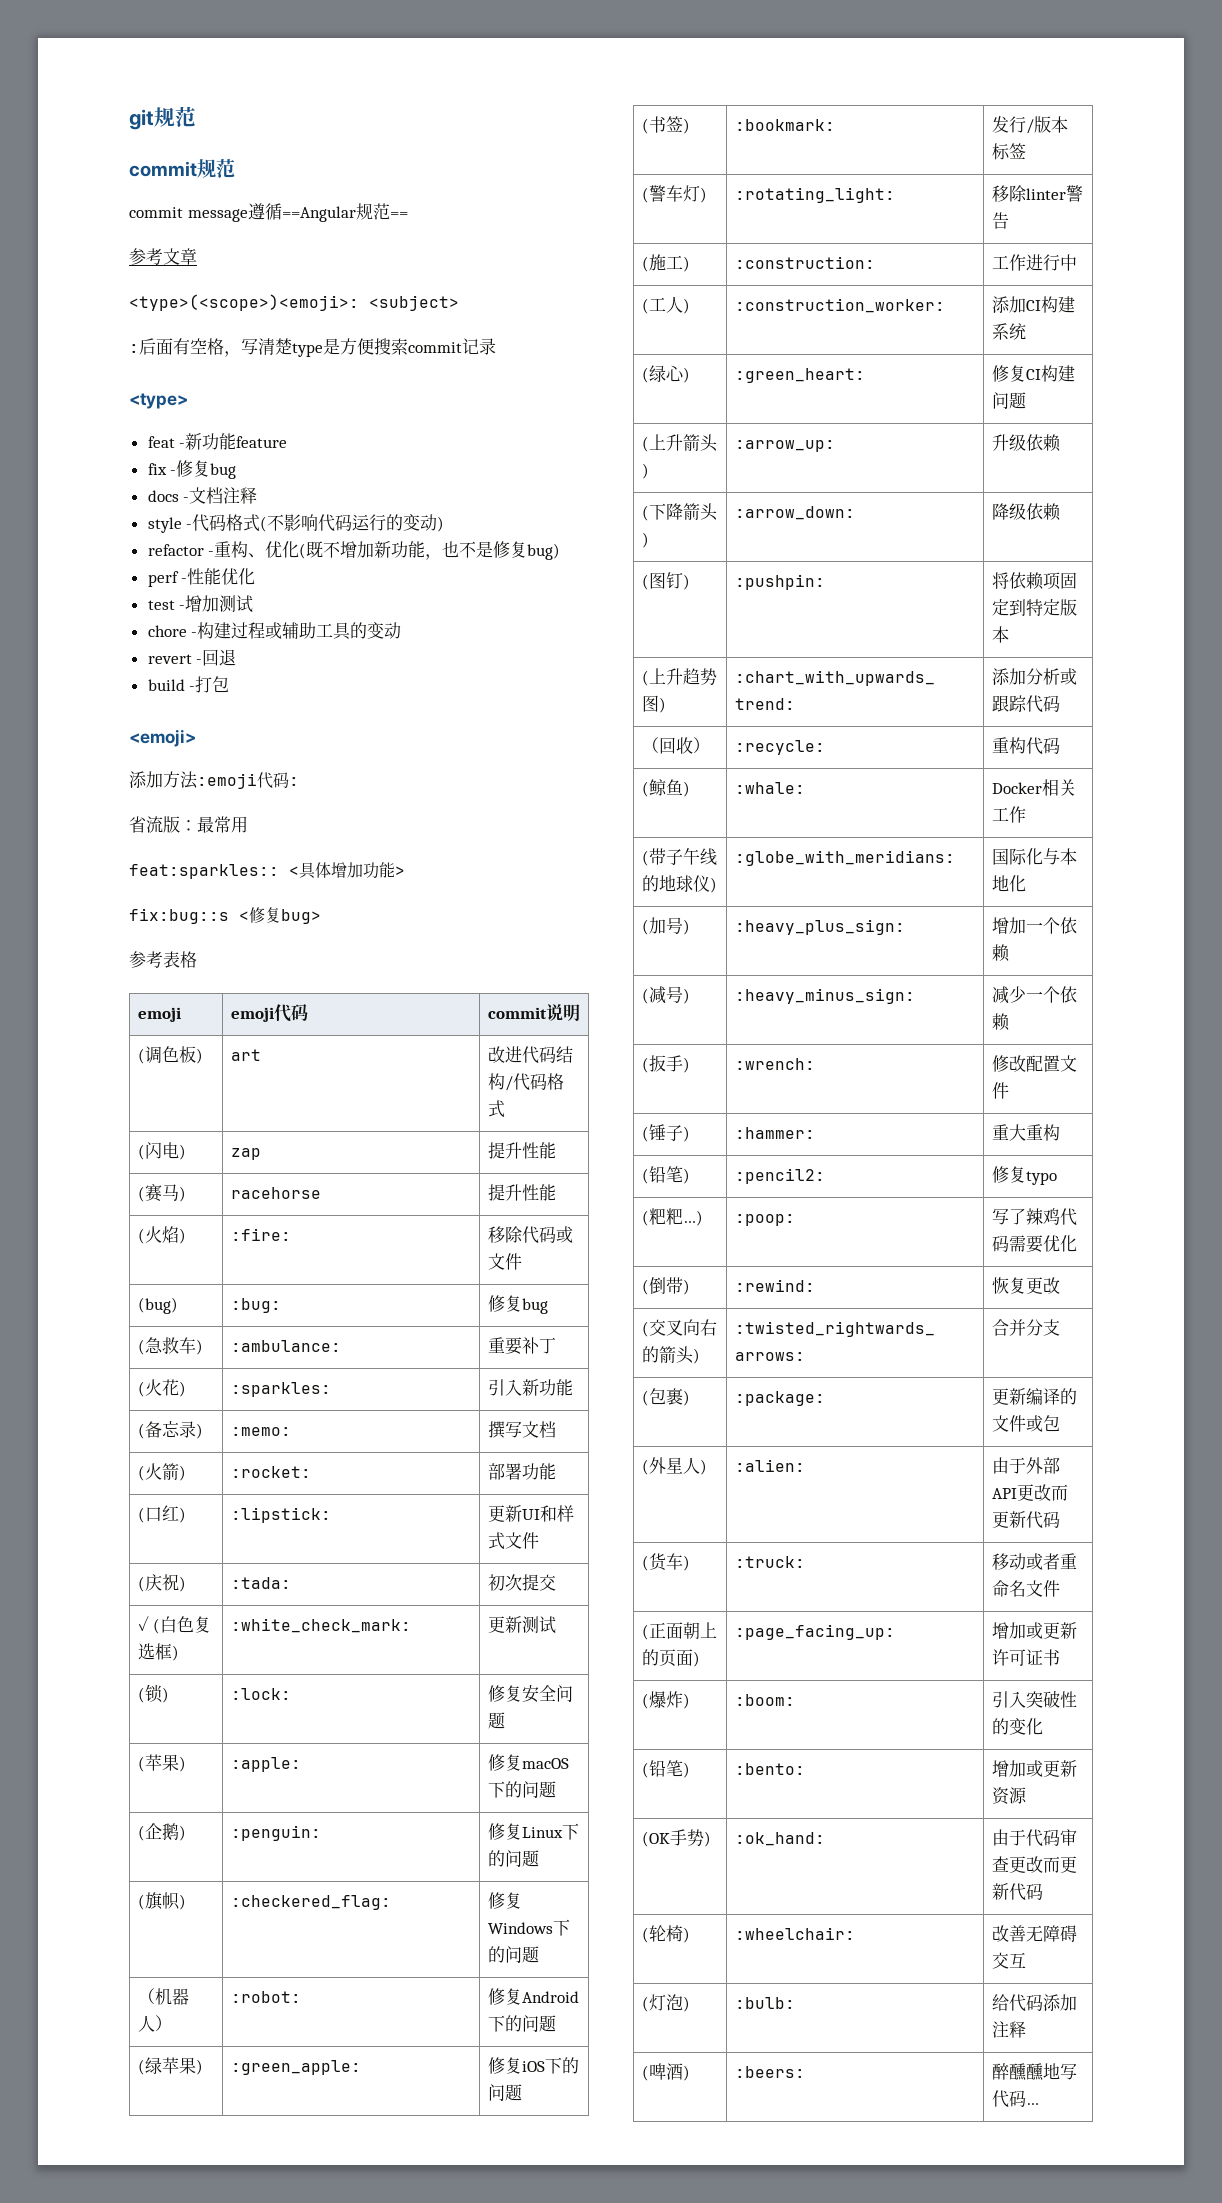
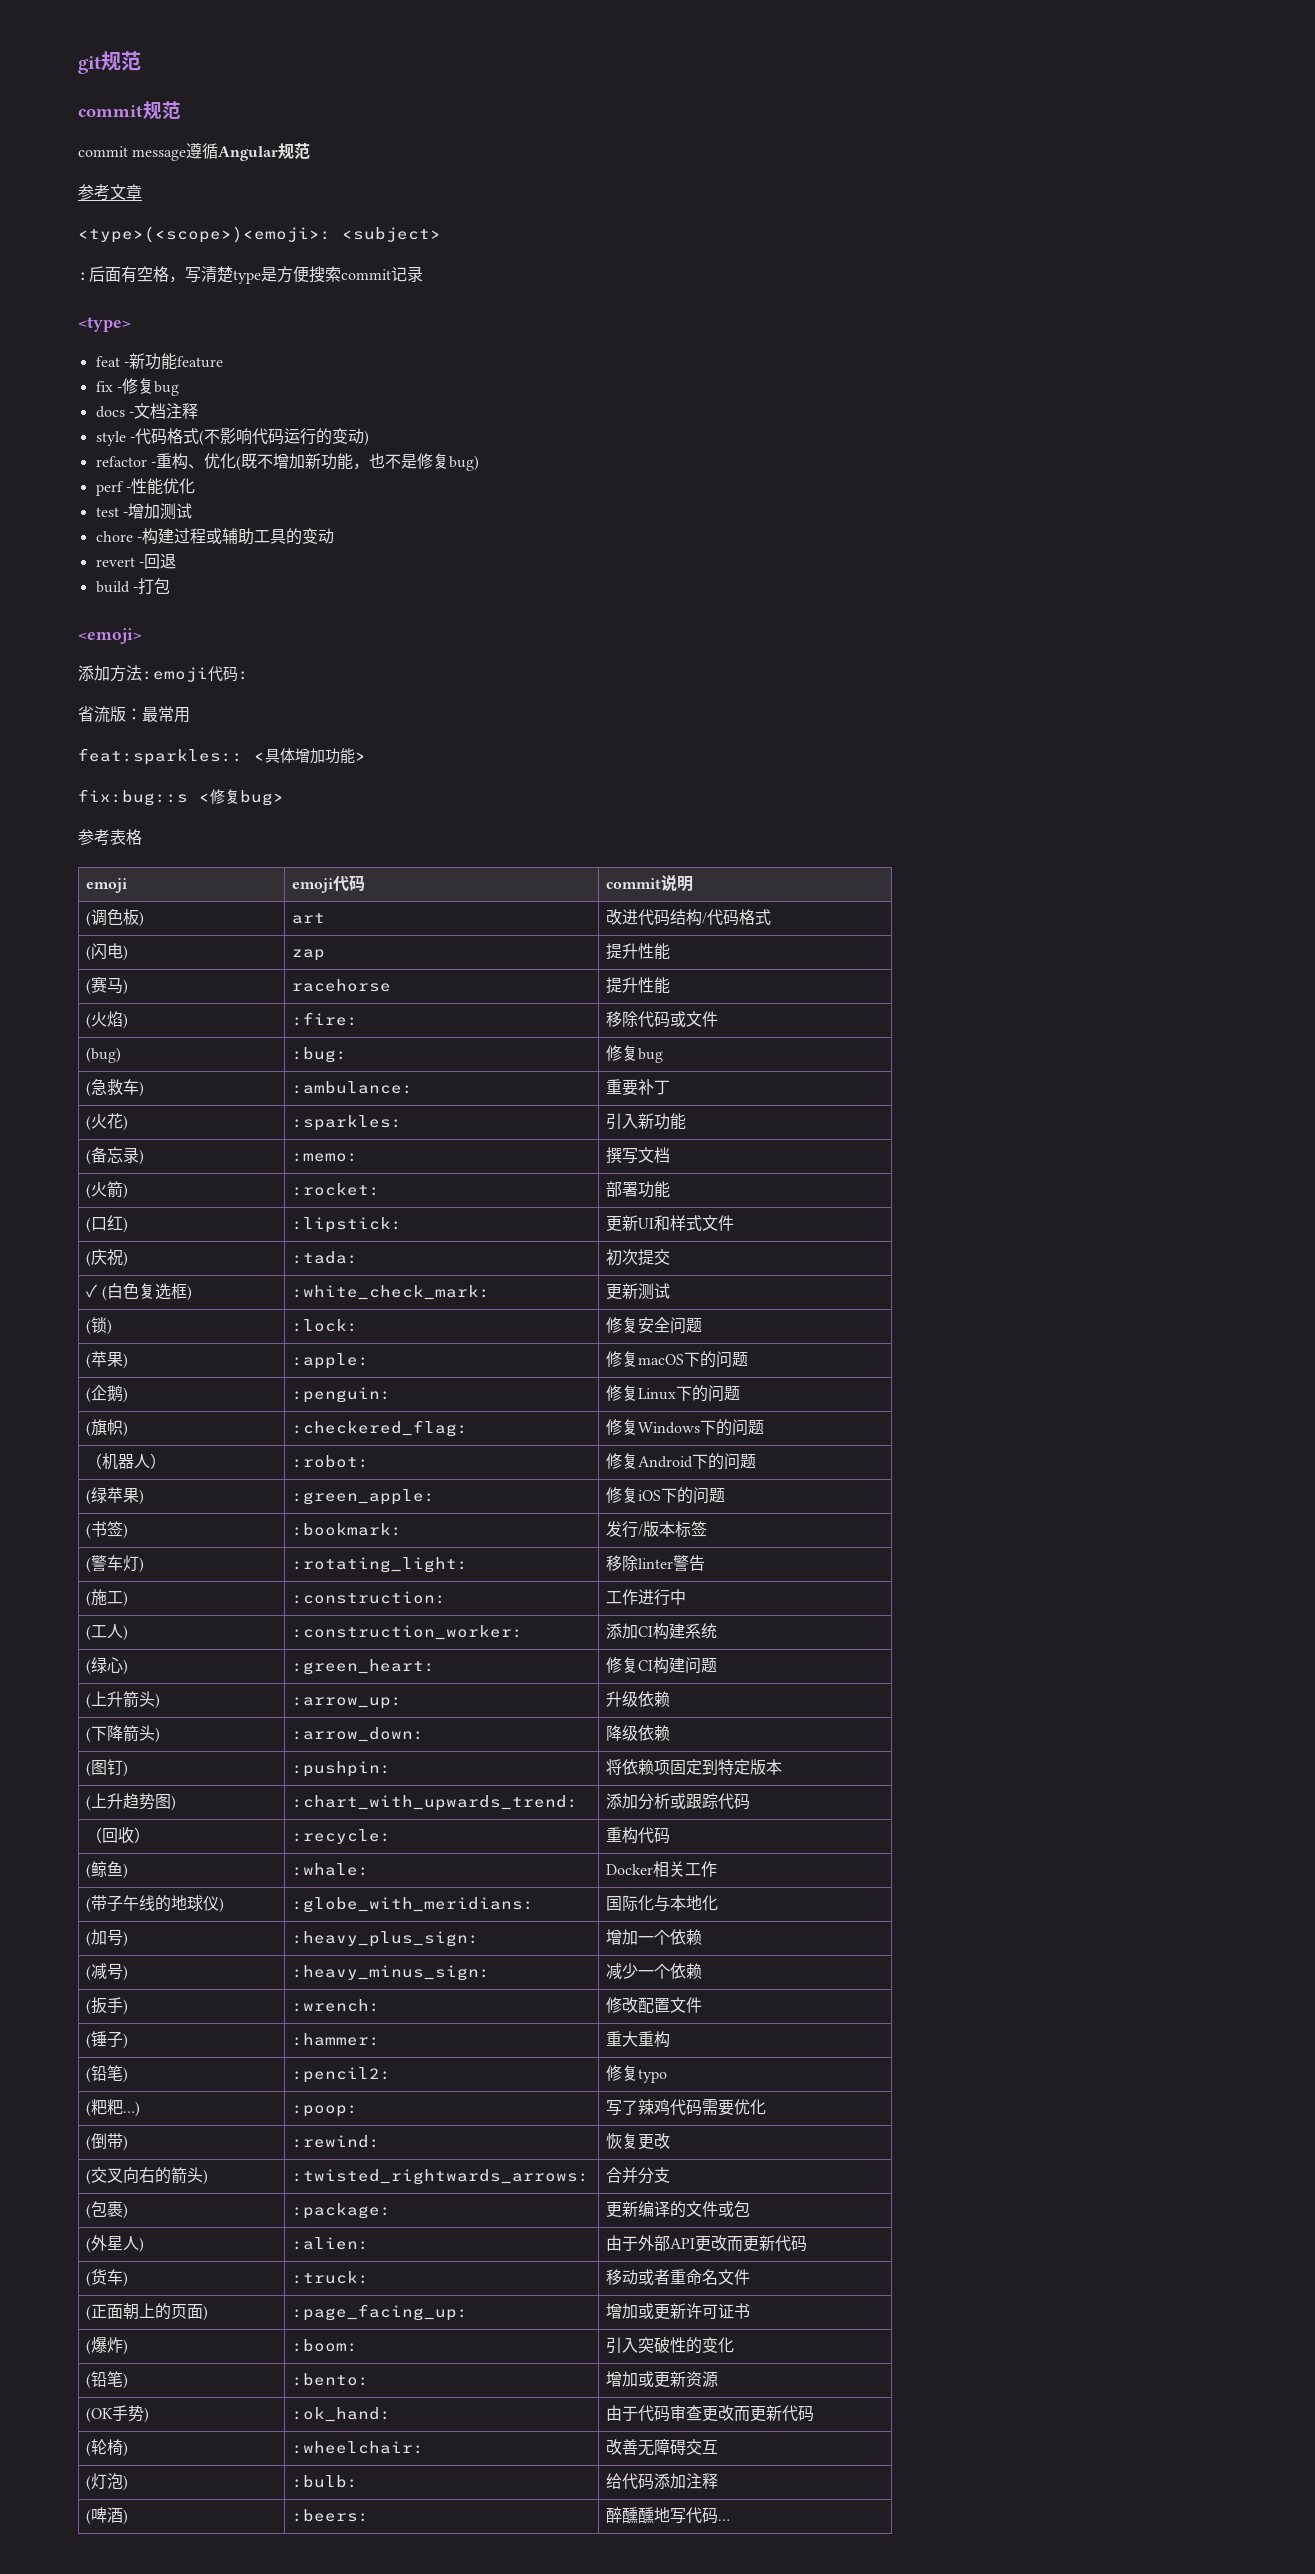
[281,203,408,222] ==Angular规范== -> [218,143,311,161] Angular规范

